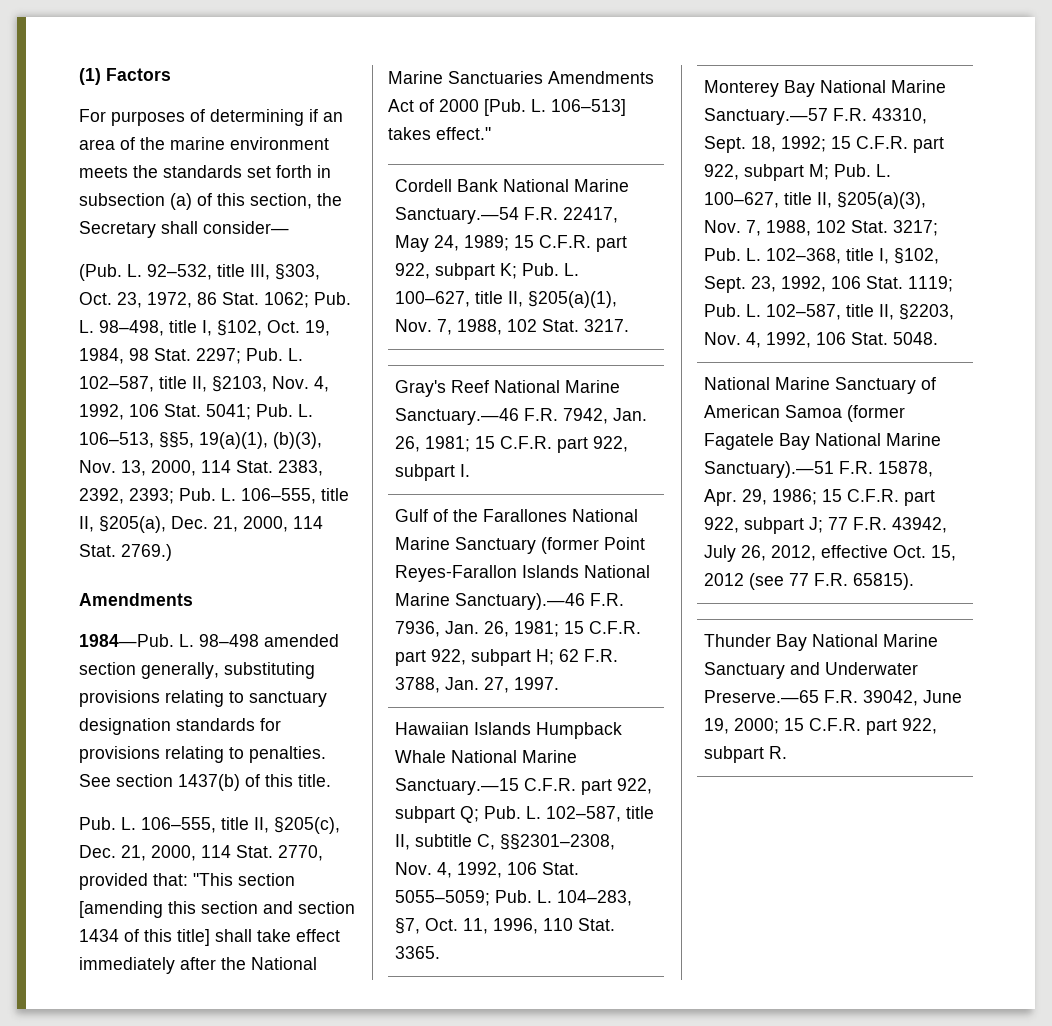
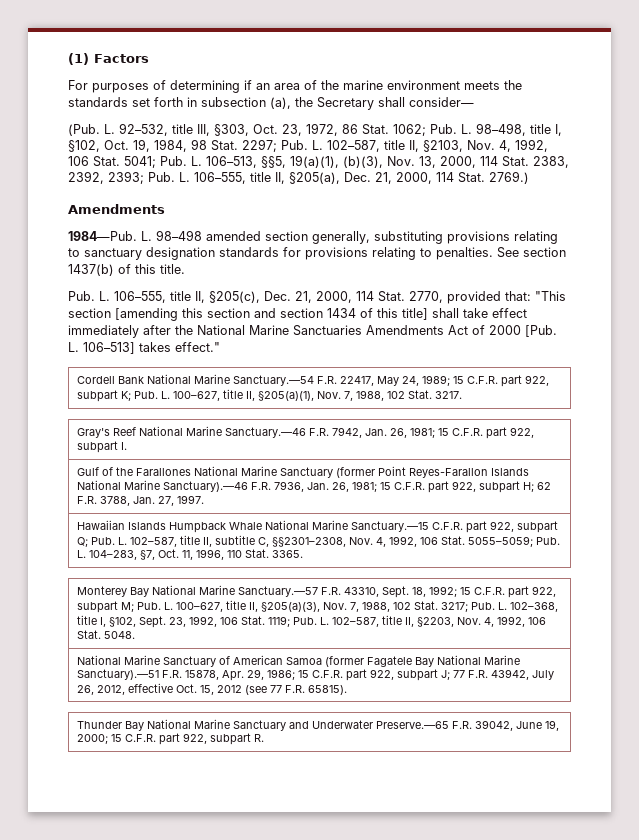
[170,193,312,210] (a) of this section, -> [270,97,291,109] (a),

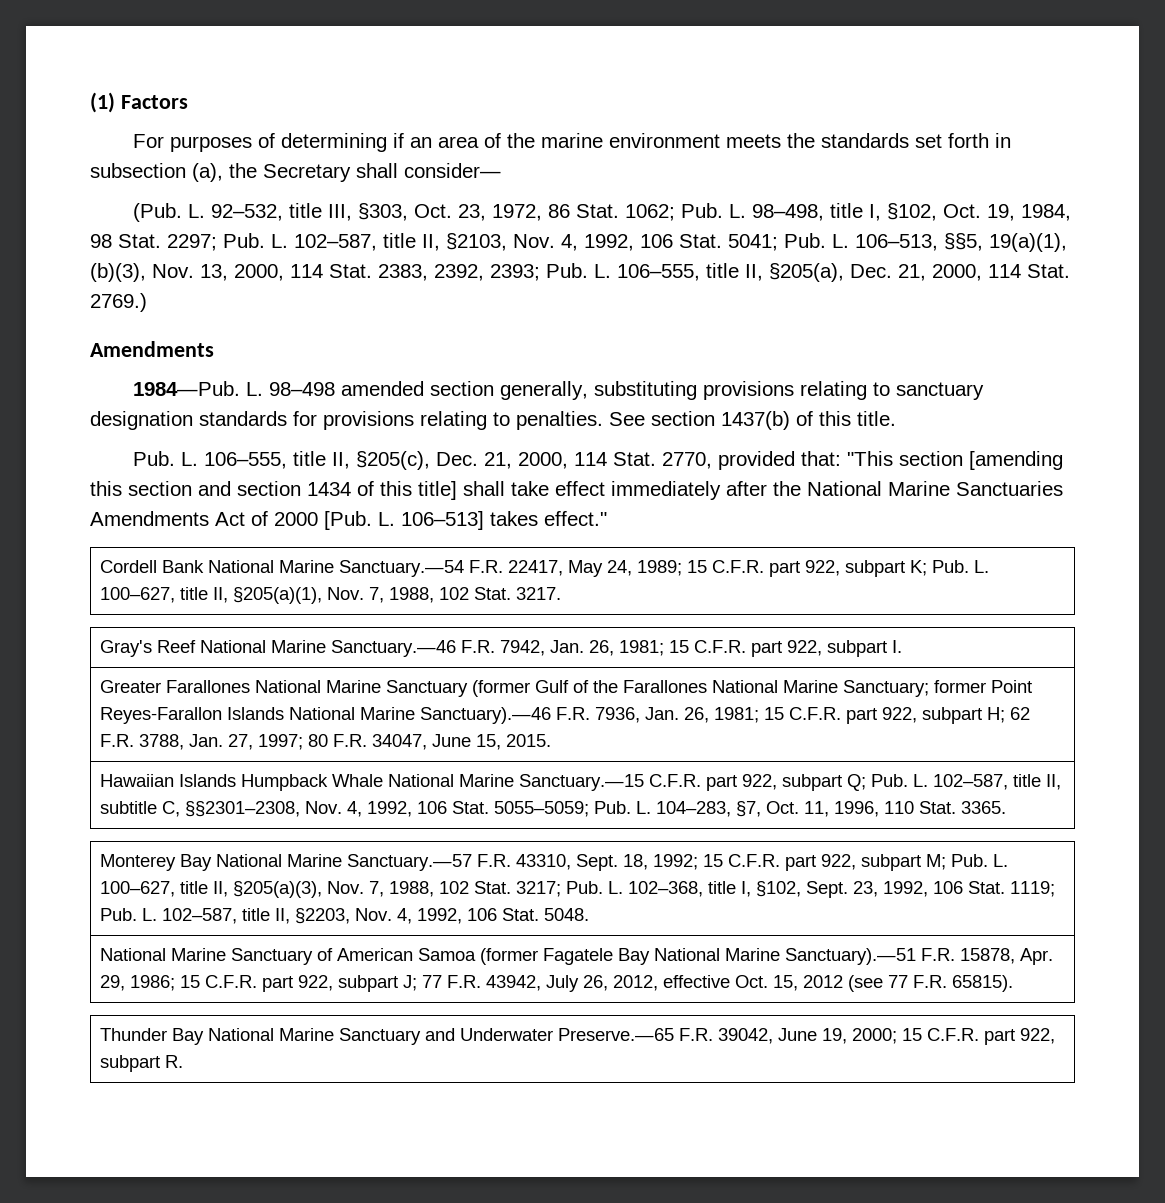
(127, 446) none -> [99,680,530,697] Greater Farallones National Marine Sanctuary (former
[279,467,375,478] Sanctuary (former -> [842,680,986,697] Sanctuary; former
[176,495,204,504] 1997. -> [257,734,551,750] 1997; 80 F.R. 34047, June 15, 2015.

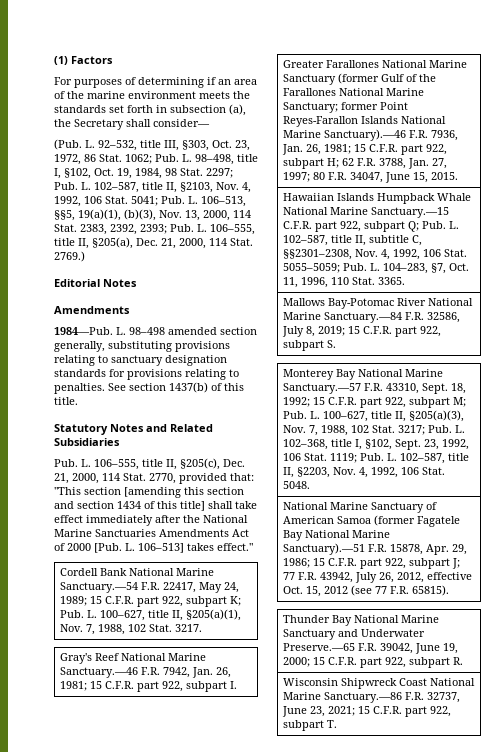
(147, 302) none -> [54,279,137,287] // Editorial Notes
(896, 418) none -> [54,424,213,435] [54,438,120,446] // Statutory Notes and Related Subsidiaries
(1006, 807) none -> [283,298,474,309] [283,312,461,323] [282,326,442,337] [283,340,337,351] // Mallows Bay-Potomac River National Marine Sanctuary.—84 F.R. 32586, July 8, 2019; 15 C.F.R. part 922, subpart S.
(183, 1061) none -> [283,678,476,689] [283,692,461,703] [282,706,452,717] [283,720,338,731] // Wisconsin Shipwreck Coast National Marine Sanctuary.—86 F.R. 32737, June 23, 2021; 15 C.F.R. part 922, subpart T.

